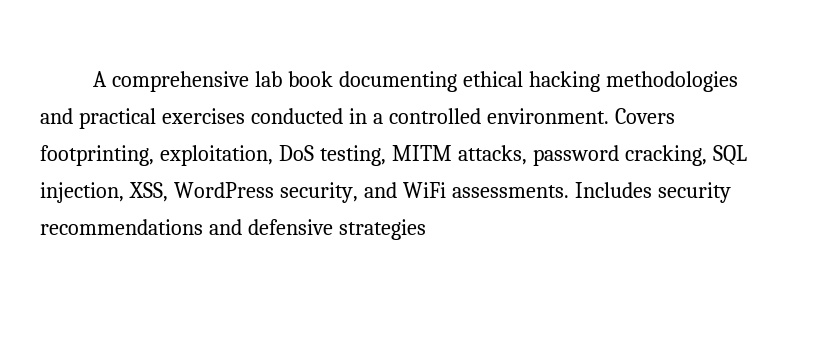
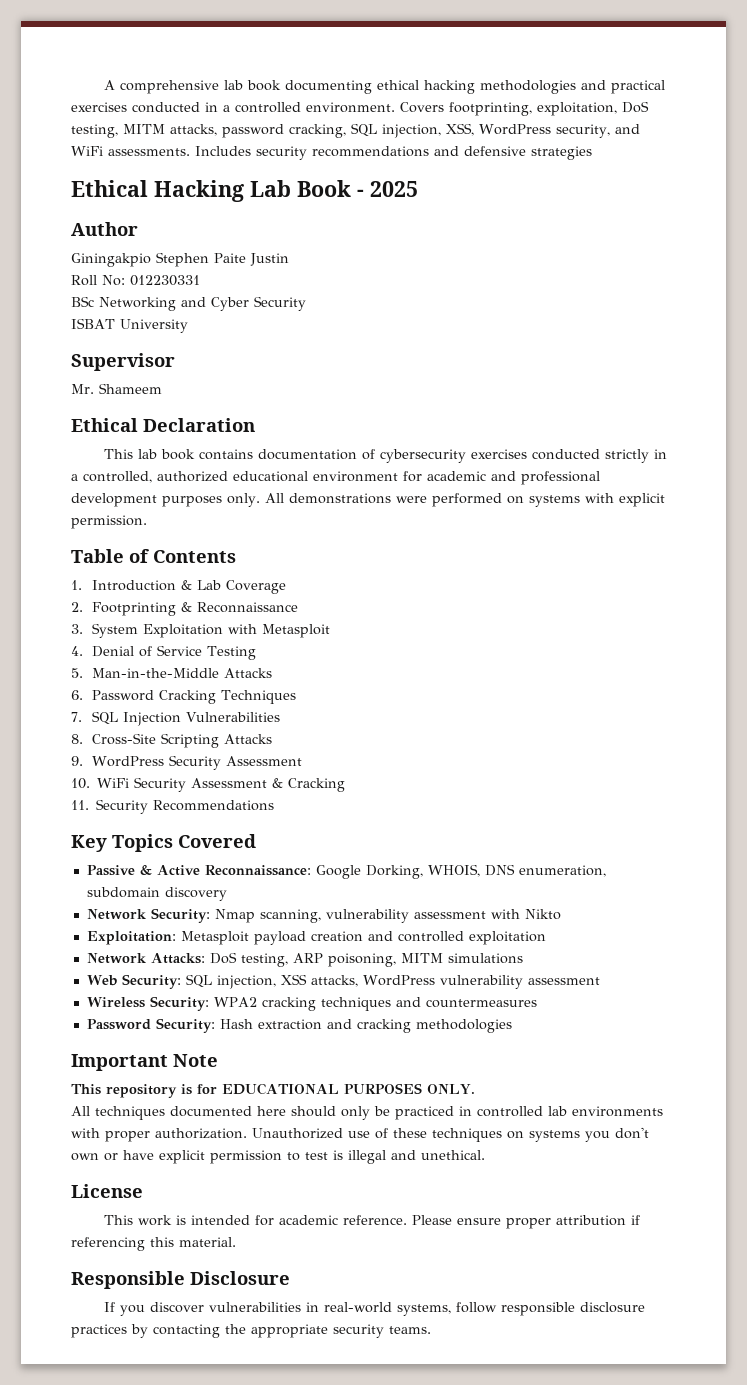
(426, 229) none -> [71,180,418,202] [71,222,138,236] [71,252,289,267] [71,275,200,286] [71,296,306,311] [71,318,188,333] [71,353,175,371] [71,383,162,394] [71,418,255,432] [104,449,668,463] [71,471,600,485] [71,493,665,507] [71,515,147,529] [71,549,236,563] [71,580,287,594] [71,602,299,616] [71,623,331,638] [71,645,257,660] [71,668,273,678] [71,690,297,704] [71,711,281,726] [71,733,273,748] [71,755,303,770] [71,777,346,792] [71,799,275,814] [71,834,256,852] [86,864,606,879] [86,887,227,901] [86,908,561,923] [86,931,546,945] [86,952,523,967] [86,974,600,989] [86,996,537,1011] [86,1018,512,1033] [71,1054,218,1071] [71,1083,475,1098] [71,1106,663,1120] [71,1127,649,1142] [71,1150,485,1164] [71,1184,143,1198] [104,1215,641,1229] [71,1237,236,1251] [71,1271,290,1289] [104,1302,646,1316] [71,1324,431,1338] // Ethical Hacking Lab Book - 2025 // Author // Giningakpio Stephen Paite Justin // Roll No: 012230331 // BSc Networking and Cyber Security // ISBAT University // Supervisor // Mr. Shameem // Ethical Declaration // This lab book contains documentation of cybersecurity exercises conducted strictly in a controlled, authorized educational environment for academic and professional development purposes only. All demonstrations were performed on systems with explicit permission. // Table of Contents // 1. Introduction & Lab Coverage // 2. Footprinting & Reconnaissance // 3. System Exploitation with Metasploit // 4. Denial of Service Testing // 5. Man-in-the-Middle Attacks // 6. Password Cracking Techniques // 7. SQL Injection Vulnerabilities // 8. Cross-Site Scripting Attacks // 9. WordPress Security Assessment // 10. WiFi Security Assessment & Cracking // 11. Security Recommendations // Key Topics Covered // Passive & Active Reconnaissance: Google Dorking, WHOIS, DNS enumeration, subdomain discovery // Network Security: Nmap scanning, vulnerability assessment with Nikto // Exploitation: Metasploit payload creation and controlled exploitation // Network Attacks: DoS testing, ARP poisoning, MITM simulations // Web Security: SQL injection, XSS attacks, WordPress vulnerability assessment // Wireless Security: WPA2 cracking techniques and countermeasures // Password Security: Hash extraction and cracking methodologies // Important Note // This repository is for EDUCATIONAL PURPOSES ONLY. // All techniques documented here should only be practiced in controlled lab environments with proper authorization. Unauthorized use of these techniques on systems you don't own or have explicit permission to test is illegal and unethical. // License // This work is intended for academic reference. Please ensure proper attribution if referencing this material. // Responsible Disclosure // If you discover vulnerabilities in real-world systems, follow responsible disclosure practices by contacting the appropriate security teams.

